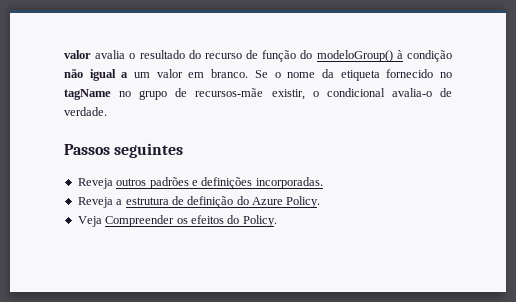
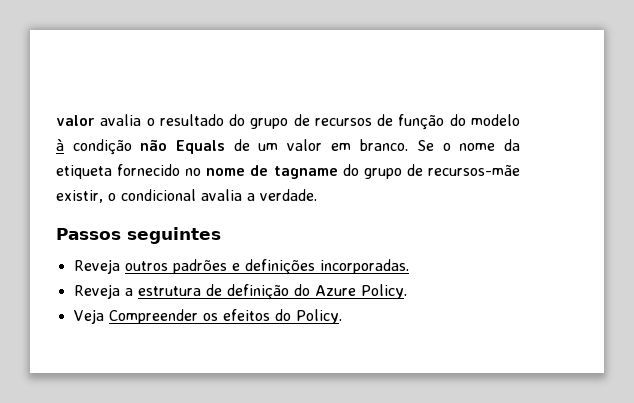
[204,53,242,59] recurso -> [250,114,372,129] grupo de recursos
[316,50,393,62] modeloGroup() -> [470,114,520,126] modelo
[89,69,129,81] igual a -> [176,139,250,154] Equals de
[64,89,132,100] tagName no -> [206,164,359,179] nome de tagname do
[391,88,452,97] avalia-o de -> [201,189,255,201] avalia a

